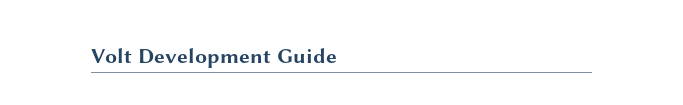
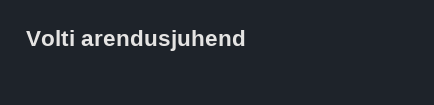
[91,48,337,68] Volt Development Guide -> [26,30,247,51] Volti arendusjuhend

